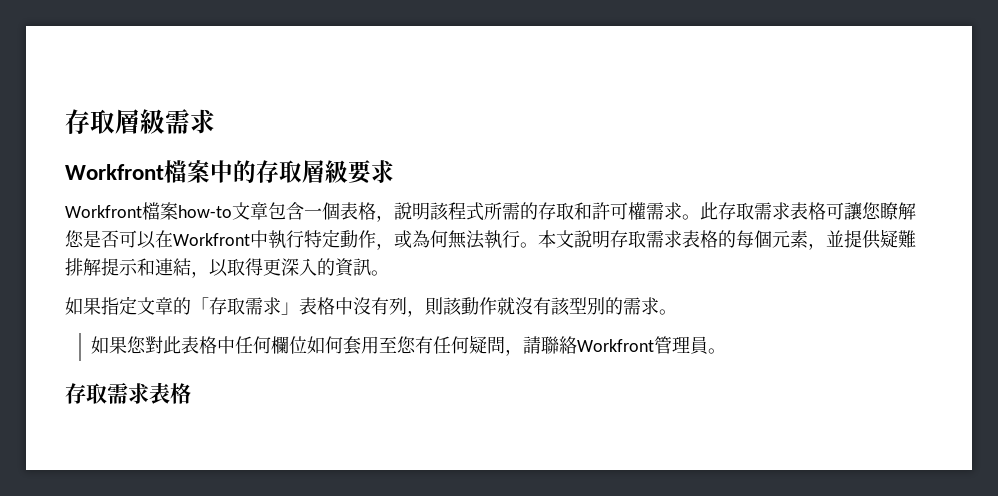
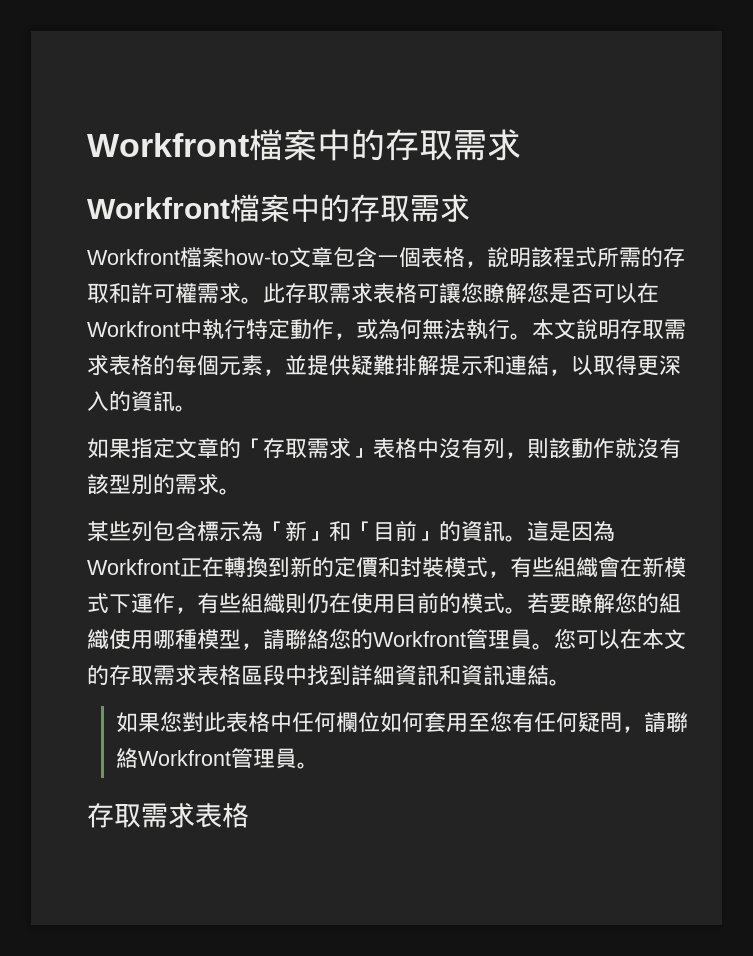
[65,109,165,134] 存取層級 -> [87,129,453,161] Workfront檔案中的存取
[302,160,372,184] 層級要 -> [410,195,440,222] 需
(677, 312) none -> [87,520,615,542] [87,556,686,578] [87,592,681,614] [87,628,686,650] [87,665,571,686] // 某些列包含標示為「新」和「目前」的資訊。這是因為Workfront正在轉換到新的定價和封裝模式，有些組織會在新模式下運作，有些組織則仍在使用目前的模式。若要瞭解您的組織使用哪種模型，請聯絡您的Workfront管理員。您可以在本文的存取需求表格區段中找到詳細資訊和資訊連結。

